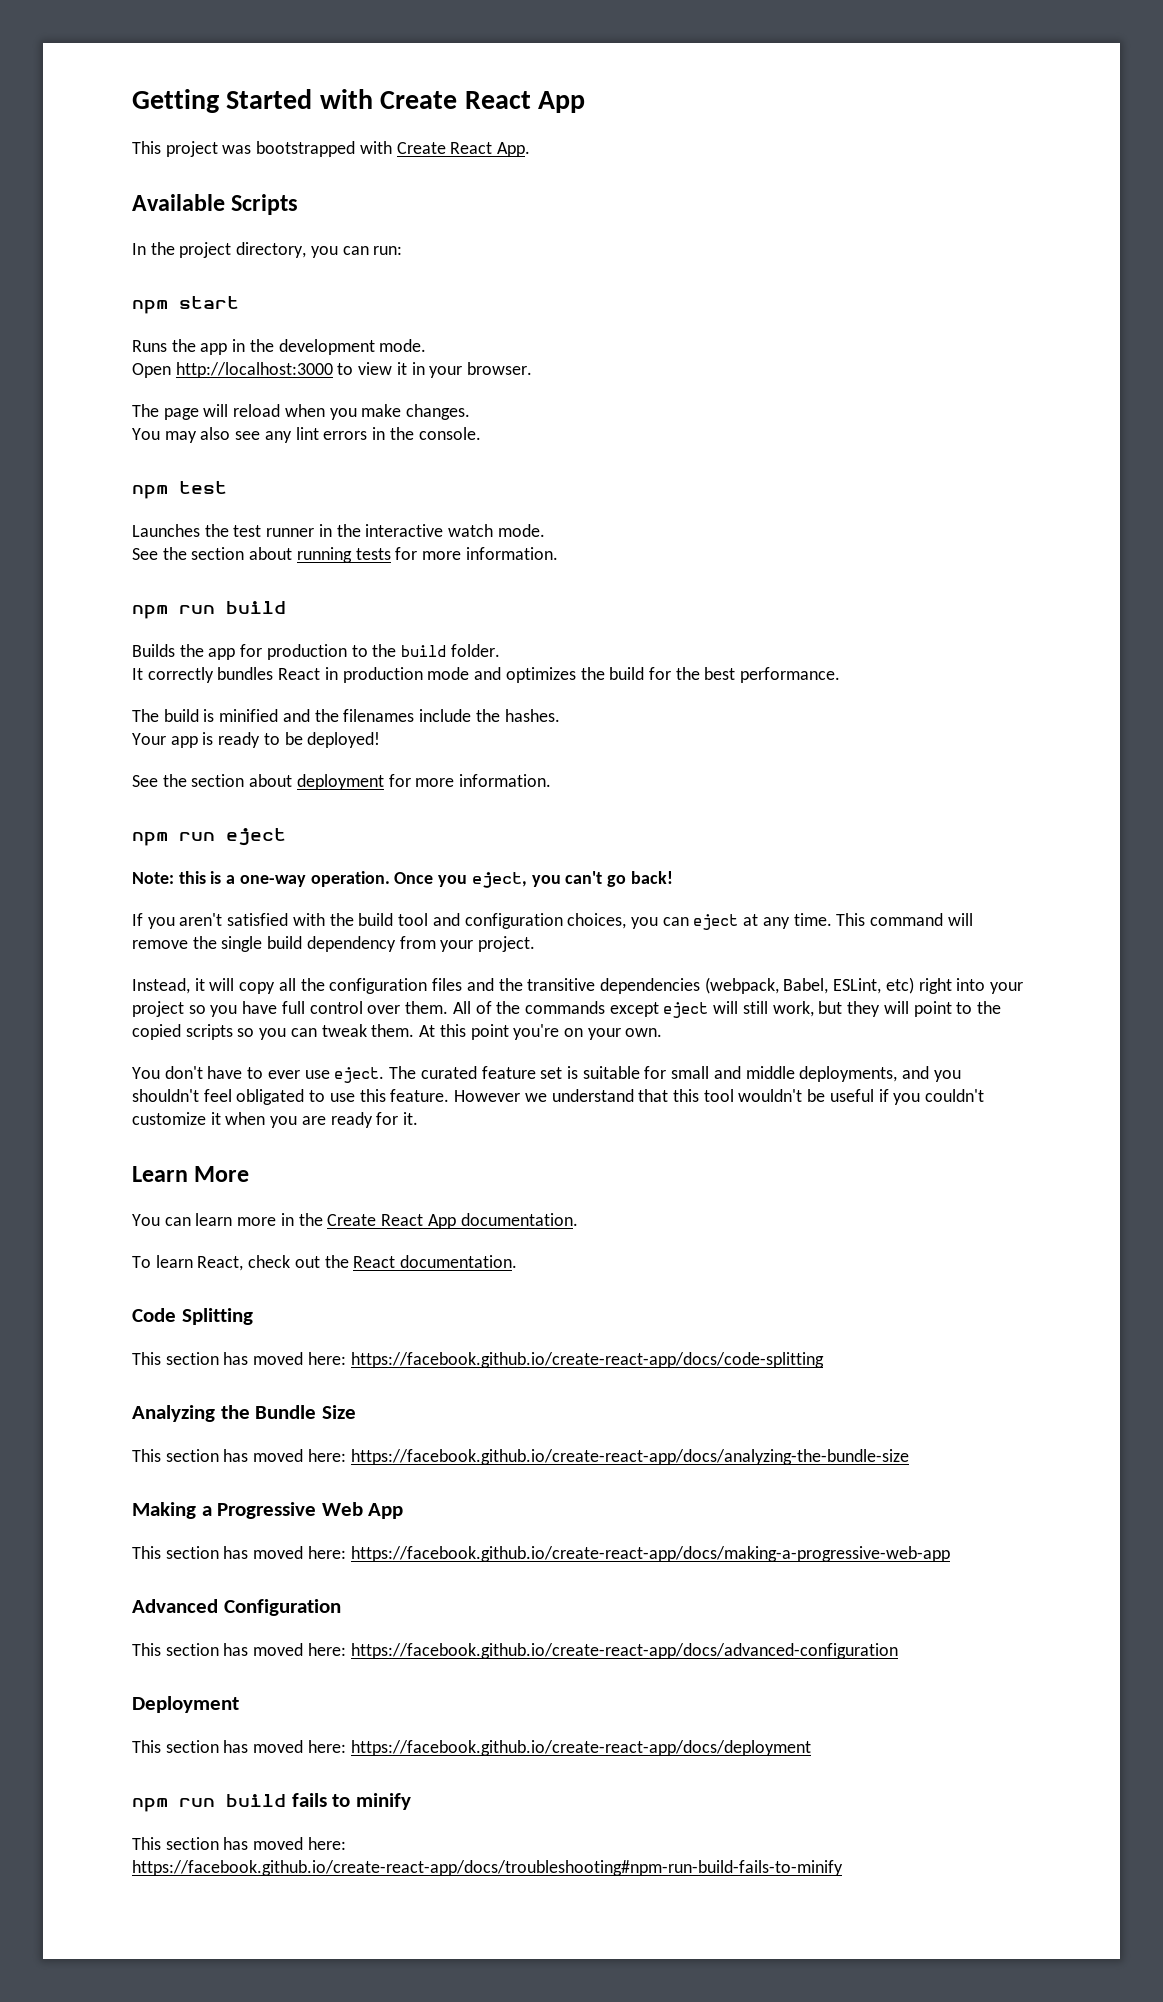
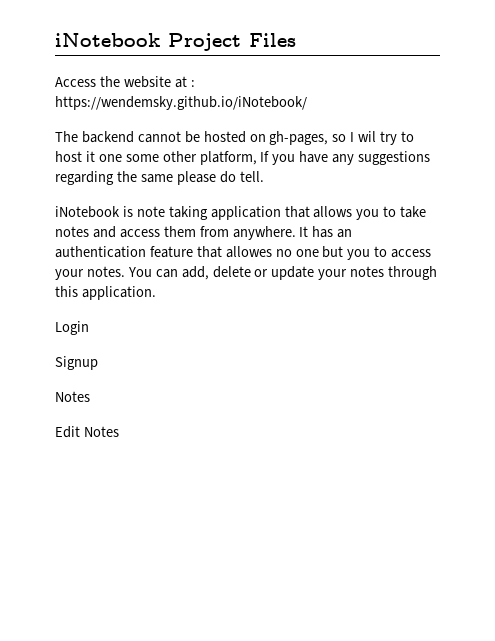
[132,89,586,113] [132,141,531,157] [132,194,299,215] [132,242,403,258] [132,296,239,314] [132,339,427,355] [132,362,533,378] [132,404,471,420] [132,427,481,443] [132,481,227,499] [132,524,545,537] [132,547,558,563] [132,601,286,619] [132,644,500,660] [132,667,841,683] [132,709,560,722] [132,732,381,748] [132,774,552,790] [132,828,286,846] [132,871,673,888] [132,913,973,930] [132,936,536,952] [132,977,1024,994] [132,1001,1001,1018] [132,1024,663,1040] [132,1066,961,1083] [132,1089,985,1105] [132,1112,419,1128] [132,1166,250,1182] [132,1213,578,1229] [132,1255,518,1271] [132,1308,253,1325] [132,1352,824,1368] [132,1405,356,1422] [132,1449,909,1465] [132,1502,404,1519] [132,1546,950,1562] [132,1599,341,1616] [132,1643,898,1659] [132,1696,239,1713] [132,1740,811,1756] [132,1793,411,1812] [132,1837,346,1850] [132,1860,843,1876] Getting Started with Create React App // This project was bootstrapped with Create React App. // Available Scripts // In the project directory, you can run: // npm start // Runs the app in the development mode. // Open http://localhost:3000 to view it in your browser. // The page will reload when you make changes. // You may also see any lint errors in the console. // npm test // Launches the test runner in the interactive watch mode. // See the section about running tests for more information. // npm run build // Builds the app for production to the build folder. // It correctly bundles React in production mode and optimizes the build for the best performance. // The build is minified and the filenames include the hashes. // Your app is ready to be deployed! // See the section about deployment for more information. // npm run eject // Note: this is a one-way operation. Once you eject, you can't go back! // If you aren't satisfied with the build tool and configuration choices, you can eject at any time. This command will remove the single build dependency from your project. // Instead, it will copy all the configuration files and the transitive dependencies (webpack, Babel, ESLint, etc) right into your project so you have full control over them. All of the commands except eject will still work, but they will point to the copied scripts so you can tweak them. At this point you're on your own. // You don't have to ever use eject. The curated feature set is suitable for small and middle deployments, and you shouldn't feel obligated to use this feature. However we understand that this tool wouldn't be useful if you couldn't customize it when you are ready for it. // Learn More // You can learn more in the Create React App documentation. // To learn React, check out the React documentation. // Code Splitting // This section has moved here: https://facebook.github.io/create-react-app/docs/code-splitting // Analyzing the Bundle Size // This section has moved here: https://facebook.github.io/create-react-app/docs/analyzing-the-bundle-size // Making a Progressive Web App // This section has moved here: https://facebook.github.io/create-react-app/docs/making-a-progressive-web-app // Advanced Configuration // This section has moved here: https://facebook.github.io/create-react-app/docs/advanced-configuration // Deployment // This section has moved here: https://facebook.github.io/create-react-app/docs/deployment // npm run build fails to minify // This section has moved here: https://facebook.github.io/create-react-app/docs/troubleshooting#npm-run-build-fails-to-minify -> [55,33,296,51] [55,76,195,88] [55,96,307,110] [55,131,415,145] [55,151,431,165] [55,171,264,185] [55,206,427,220] [55,226,353,240] [55,246,432,260] [55,266,438,280] [55,286,156,300] [55,321,89,335] [55,356,98,370] [55,391,90,402] [55,426,119,438] iNotebook Project Files // Access the website at : https://wendemsky.github.io/iNotebook/ // The backend cannot be hosted on gh-pages, so I wil try to host it one some other platform, If you have any suggestions regarding the same please do tell. // iNotebook is note taking application that allows you to take notes and access them from anywhere. It has an authentication feature that allowes no one but you to access your notes. You can add, delete or update your notes through this application. // Login // Signup // Notes // Edit Notes

